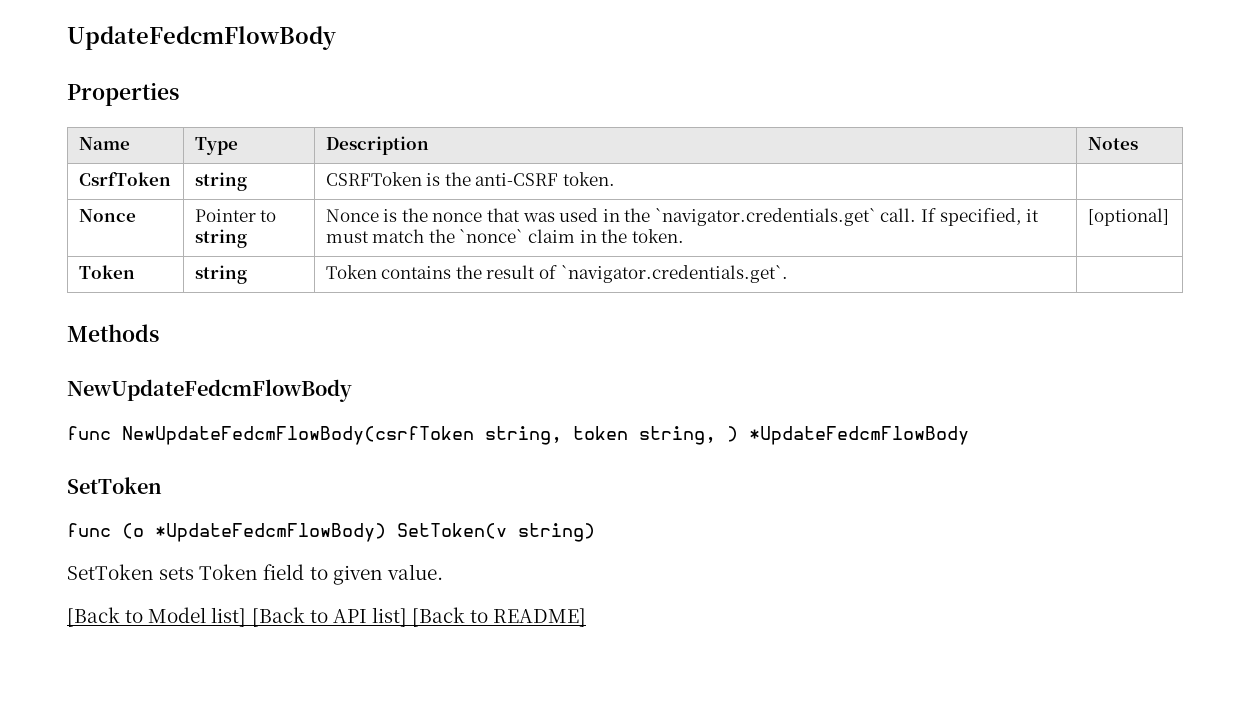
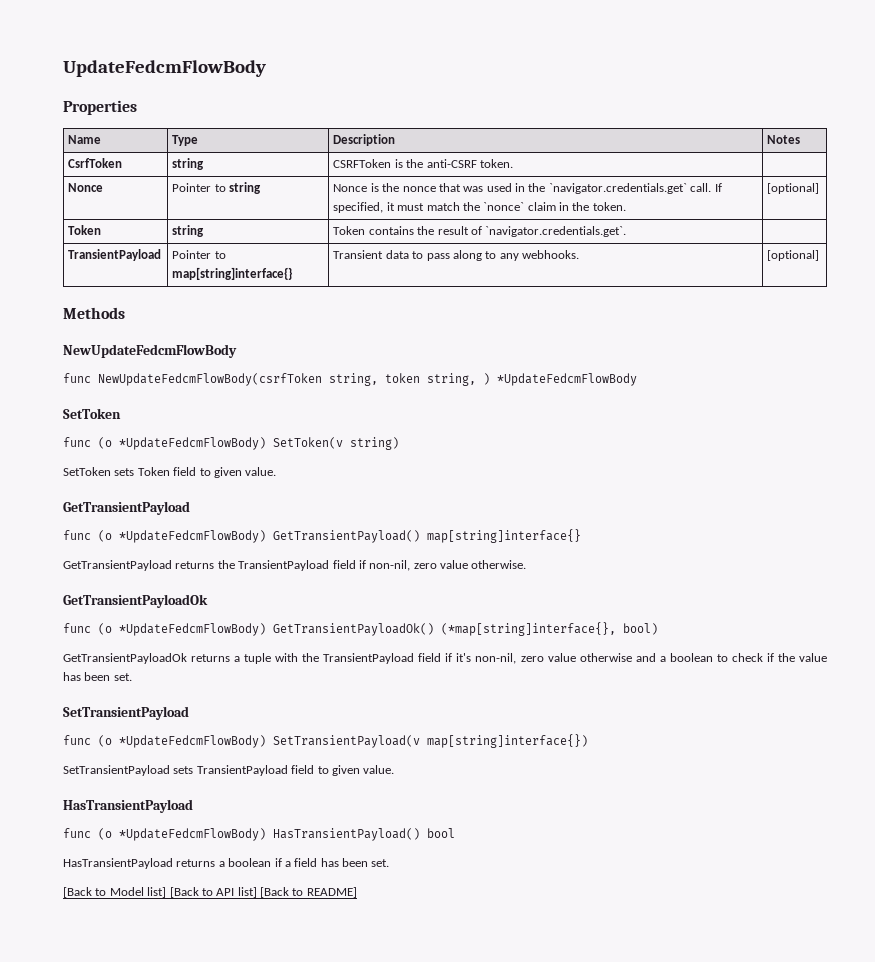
(788, 274) none -> [68,249,162,261] [172,250,226,259] [172,267,293,280] [333,250,580,261] [767,250,820,261] // TransientPayload | Pointer to map[string]interface{} | Transient data to pass along to any webhooks. | [optional]
(443, 572) none -> [63,501,190,515] [63,529,581,543] [63,560,527,571] [63,594,208,608] [63,622,658,636] [63,653,827,664] [63,672,132,681] [63,706,189,720] [63,734,588,748] [63,765,395,776] [63,799,193,813] [63,828,455,841] [63,858,390,869] // GetTransientPayload // func (o *UpdateFedcmFlowBody) GetTransientPayload() map[string]interface{} // GetTransientPayload returns the TransientPayload field if non-nil, zero value otherwise. // GetTransientPayloadOk // func (o *UpdateFedcmFlowBody) GetTransientPayloadOk() (*map[string]interface{}, bool) // GetTransientPayloadOk returns a tuple with the TransientPayload field if it's non-nil, zero value otherwise and a boolean to check if the value has been set. // SetTransientPayload // func (o *UpdateFedcmFlowBody) SetTransientPayload(v map[string]interface{}) // SetTransientPayload sets TransientPayload field to given value. // HasTransientPayload // func (o *UpdateFedcmFlowBody) HasTransientPayload() bool // HasTransientPayload returns a boolean if a field has been set.

